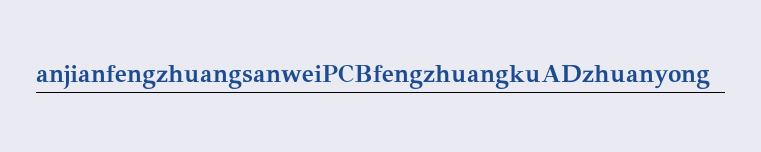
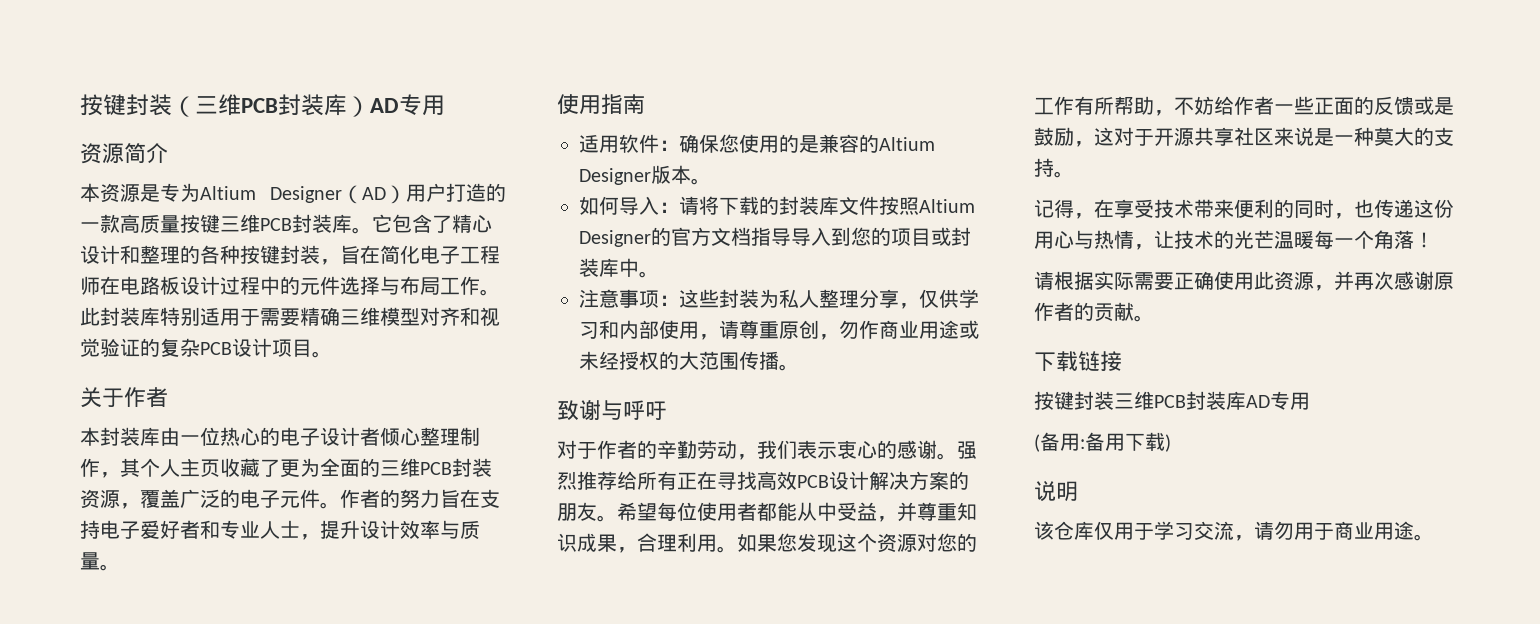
[36,64,710,89] anjianfengzhuangsanweiPCBfengzhuangkuADzhuanyong -> [80,94,445,117] [80,143,168,164] [80,183,506,204] [80,214,492,234] [80,245,500,265] [80,276,500,296] [80,307,500,327] [80,338,332,358] [80,387,168,408] [80,427,480,446] [80,458,492,478] [80,489,500,509] [80,520,480,540] [80,552,120,571] [557,94,645,114] [579,134,935,153] [579,165,711,185] [579,196,975,215] [579,227,971,247] [579,258,659,278] [579,289,979,309] [579,320,979,340] [579,351,799,371] [557,400,667,421] [557,440,977,460] [557,471,969,490] [557,502,977,522] [557,533,977,553] [1034,96,1454,116] [1034,127,1454,147] [1034,158,1074,178] [1034,199,1454,219] [1034,230,1434,250] [1034,271,1454,291] [1034,302,1154,322] [1034,351,1122,372] [1034,391,1310,410] [1034,432,1171,452] [1034,481,1078,502] [1034,521,1434,541] 按键封装（三维PCB封装库）AD专用 // 资源简介 // 本资源是专为Altium Designer（AD）用户打造的一款高质量按键三维PCB封装库。它包含了精心设计和整理的各种按键封装，旨在简化电子工程师在电路板设计过程中的元件选择与布局工作。此封装库特别适用于需要精确三维模型对齐和视觉验证的复杂PCB设计项目。 // 关于作者 // 本封装库由一位热心的电子设计者倾心整理制作，其个人主页收藏了更为全面的三维PCB封装资源，覆盖广泛的电子元件。作者的努力旨在支持电子爱好者和专业人士，提升设计效率与质量。 // 使用指南 // 适用软件：确保您使用的是兼容的Altium Designer版本。 // 如何导入：请将下载的封装库文件按照Altium Designer的官方文档指导导入到您的项目或封装库中。 // 注意事项：这些封装为私人整理分享，仅供学习和内部使用，请尊重原创，勿作商业用途或未经授权的大范围传播。 // 致谢与呼吁 // 对于作者的辛勤劳动，我们表示衷心的感谢。强烈推荐给所有正在寻找高效PCB设计解决方案的朋友。希望每位使用者都能从中受益，并尊重知识成果，合理利用。如果您发现这个资源对您的工作有所帮助，不妨给作者一些正面的反馈或是鼓励，这对于开源共享社区来说是一种莫大的支持。 // 记得，在享受技术带来便利的同时，也传递这份用心与热情，让技术的光芒温暖每一个角落！ // 请根据实际需要正确使用此资源，并再次感谢原作者的贡献。 // 下载链接 // 按键封装三维PCB封装库AD专用 // (备用:备用下载) // 说明 // 该仓库仅用于学习交流，请勿用于商业用途。

